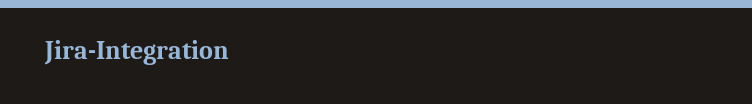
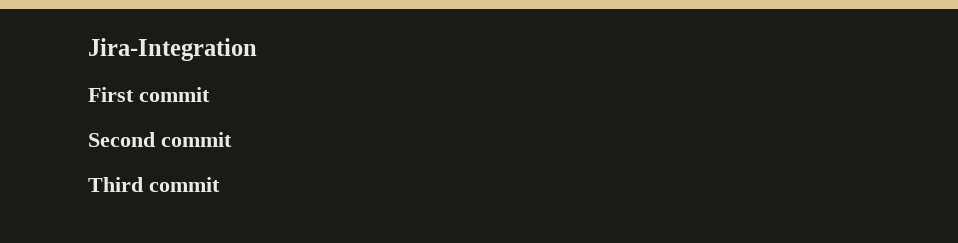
(229, 52) none -> [88,87,210,102] [88,132,232,147] [88,177,220,192] // First commit // Second commit // Third commit

